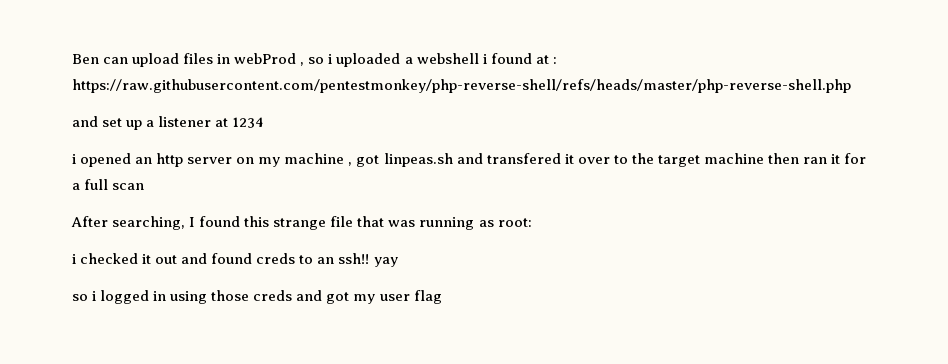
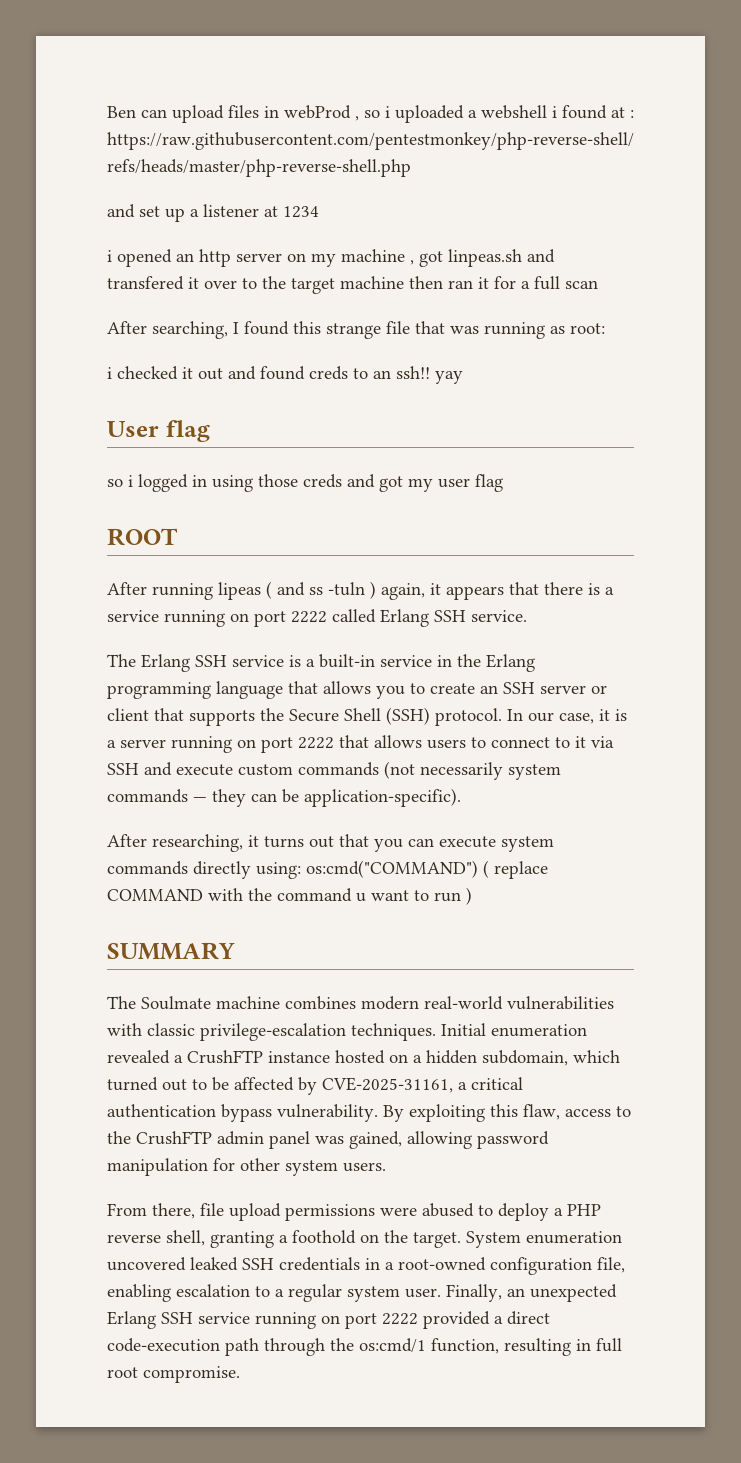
(398, 262) none -> [107,420,210,442] // User flag
(442, 297) none -> [107,528,178,546] [107,581,614,600] [107,609,527,627] [107,654,535,672] [107,681,607,699] [107,707,627,726] [107,735,614,753] [107,761,561,780] [107,788,461,807] [107,834,554,852] [107,860,548,879] [107,887,472,905] [107,942,235,960] [107,996,614,1010] [107,1023,587,1041] [107,1050,620,1066] [107,1077,523,1095] [107,1104,631,1122] [107,1131,549,1149] [107,1158,386,1176] [107,1203,601,1221] [107,1230,622,1248] [107,1257,625,1275] [107,1284,617,1302] [107,1311,550,1329] [107,1338,622,1356] [107,1366,240,1383] // ROOT // After running lipeas ( and ss -tuln ) again, it appears that there is a service running on port 2222 called Erlang SSH service. // The Erlang SSH service is a built-in service in the Erlang programming language that allows you to create an SSH server or client that supports the Secure Shell (SSH) protocol. In our case, it is a server running on port 2222 that allows users to connect to it via SSH and execute custom commands (not necessarily system commands — they can be application-specific). // After researching, it turns out that you can execute system commands directly using: os:cmd("COMMAND") ( replace COMMAND with the command u want to run ) // SUMMARY // The Soulmate machine combines modern real-world vulnerabilities with classic privilege-escalation techniques. Initial enumeration revealed a CrushFTP instance hosted on a hidden subdomain, which turned out to be affected by CVE-2025-31161, a critical authentication bypass vulnerability. By exploiting this flaw, access to the CrushFTP admin panel was gained, allowing password manipulation for other system users. // From there, file upload permissions were abused to deploy a PHP reverse shell, granting a foothold on the target. System enumeration uncovered leaked SSH credentials in a root-owned configuration file, enabling escalation to a regular system user. Finally, an unexpected Erlang SSH service running on port 2222 provided a direct code-execution path through the os:cmd/1 function, resulting in full root compromise.

